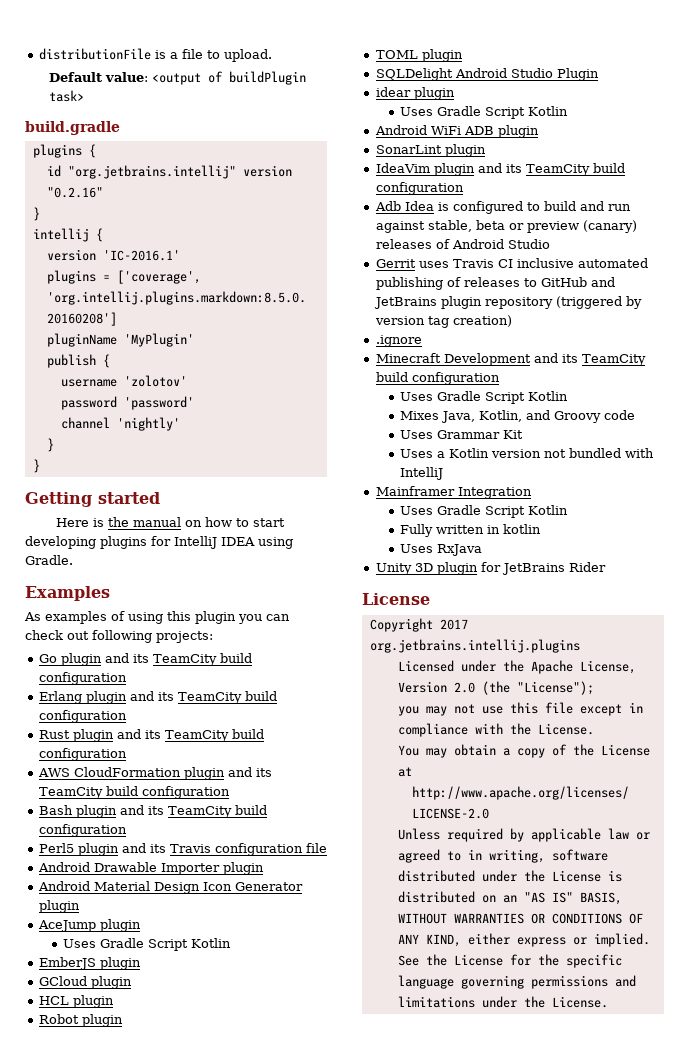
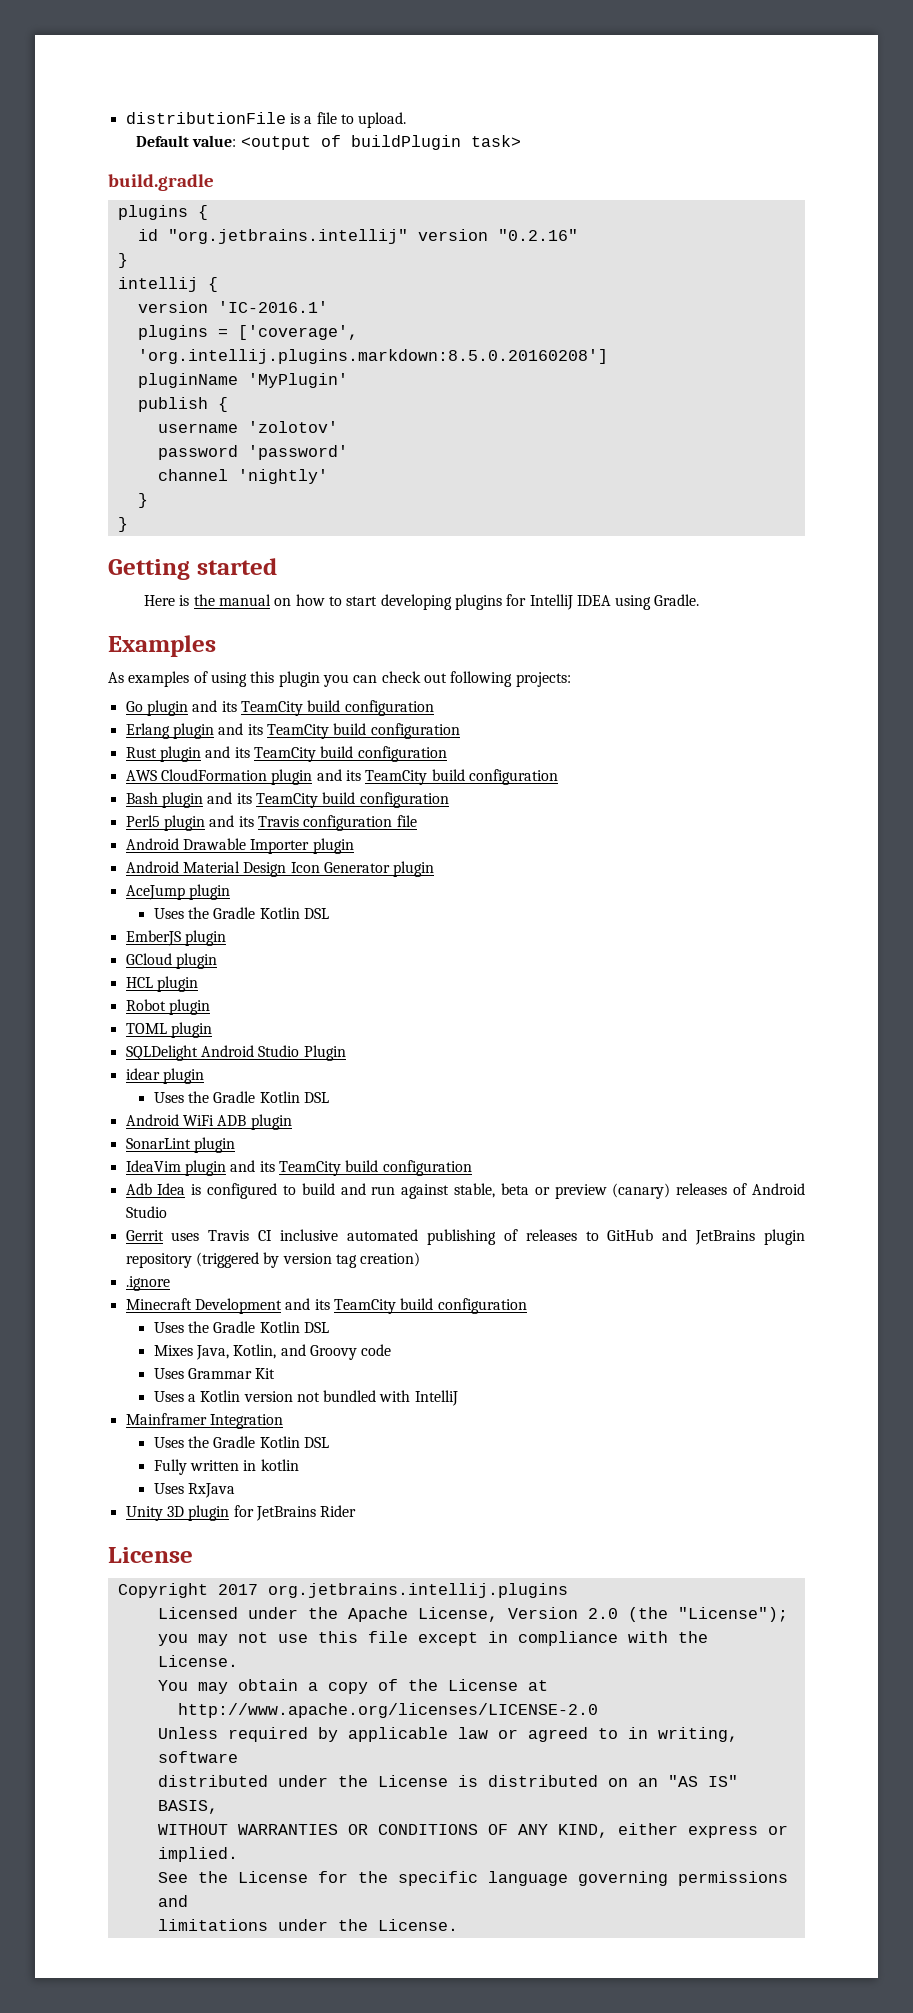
[100,938,232,951] Gradle Script Kotlin -> [187,907,329,919] the Gradle Kotlin DSL
[437,106,569,119] Gradle Script Kotlin -> [187,1091,329,1103] the Gradle Kotlin DSL
[437,391,569,404] Gradle Script Kotlin -> [187,1321,329,1333] the Gradle Kotlin DSL
[437,505,569,518] Gradle Script Kotlin -> [187,1436,329,1448] the Gradle Kotlin DSL

